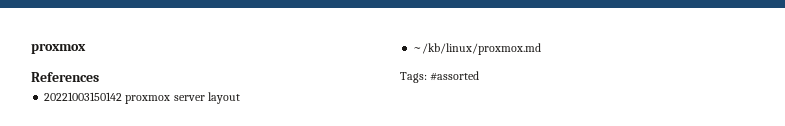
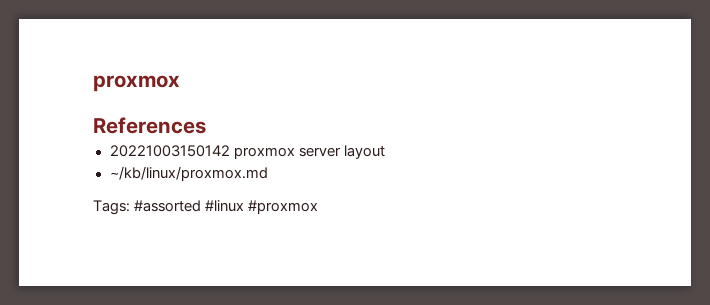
(480, 76) none -> [205,200,319,214] #linux #proxmox

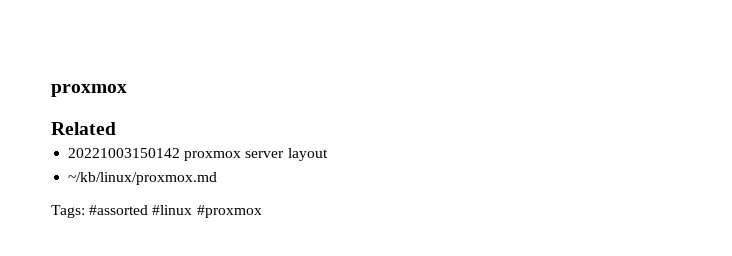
[93,117,206,134] References -> [51,122,116,135] Related

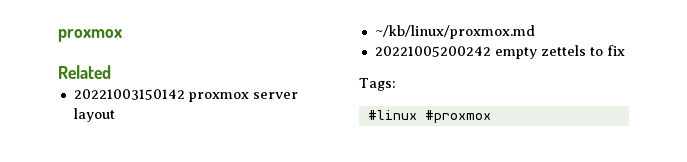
(218, 178) none -> [374,45,625,59] // 20221005200242 empty zettels to fix
[89,205,149,215] #assorted -> (396, 84) //

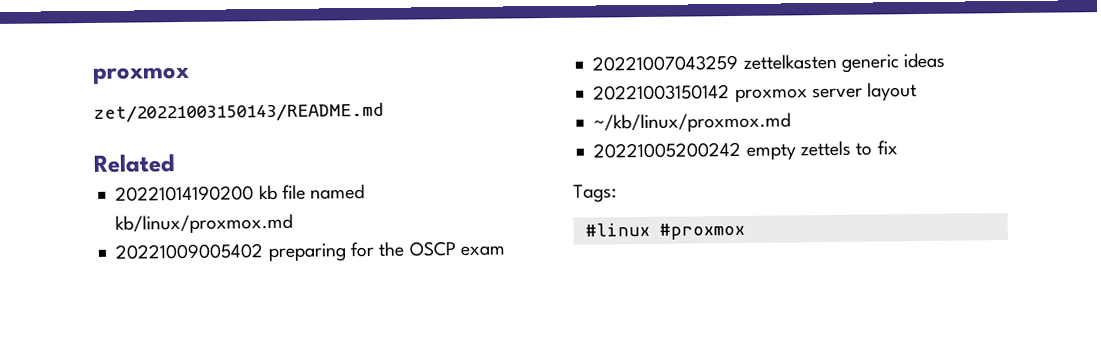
[58,29,122,42] proxmox -> [92,66,190,85] [93,102,384,123] proxmox // zet/20221003150143/README.md
(111, 72) none -> [115,184,366,202] [115,213,294,235] [115,241,505,263] [592,52,946,73] // 20221014190200 kb file named kb/linux/proxmox.md // 20221009005402 preparing for the OSCP exam // 20221007043259 zettelkasten generic ideas

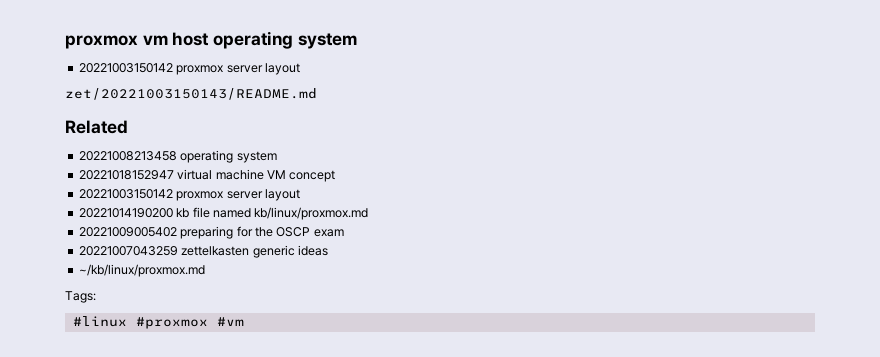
[92,66,190,85] [93,102,384,123] [93,154,176,173] proxmox // zet/20221003150143/README.md // Related -> [65,31,357,49] [78,63,300,75] [65,88,317,100] [65,120,128,134] [78,150,277,163] [78,169,336,182] [78,189,300,201] proxmox vm host operating system // 20221003150142 proxmox server layout // zet/20221003150143/README.md // Related // 20221008213458 operating system // 20221018152947 virtual machine VM concept // 20221003150142 proxmox server layout
[593,82,918,104] [593,112,792,134] [593,140,898,161] 20221003150142 proxmox server layout // ~/kb/linux/proxmox.md // 20221005200242 empty zettels to fix -> [78,264,205,277] ~/kb/linux/proxmox.md
(745, 231) none -> [216,317,244,326] #vm

